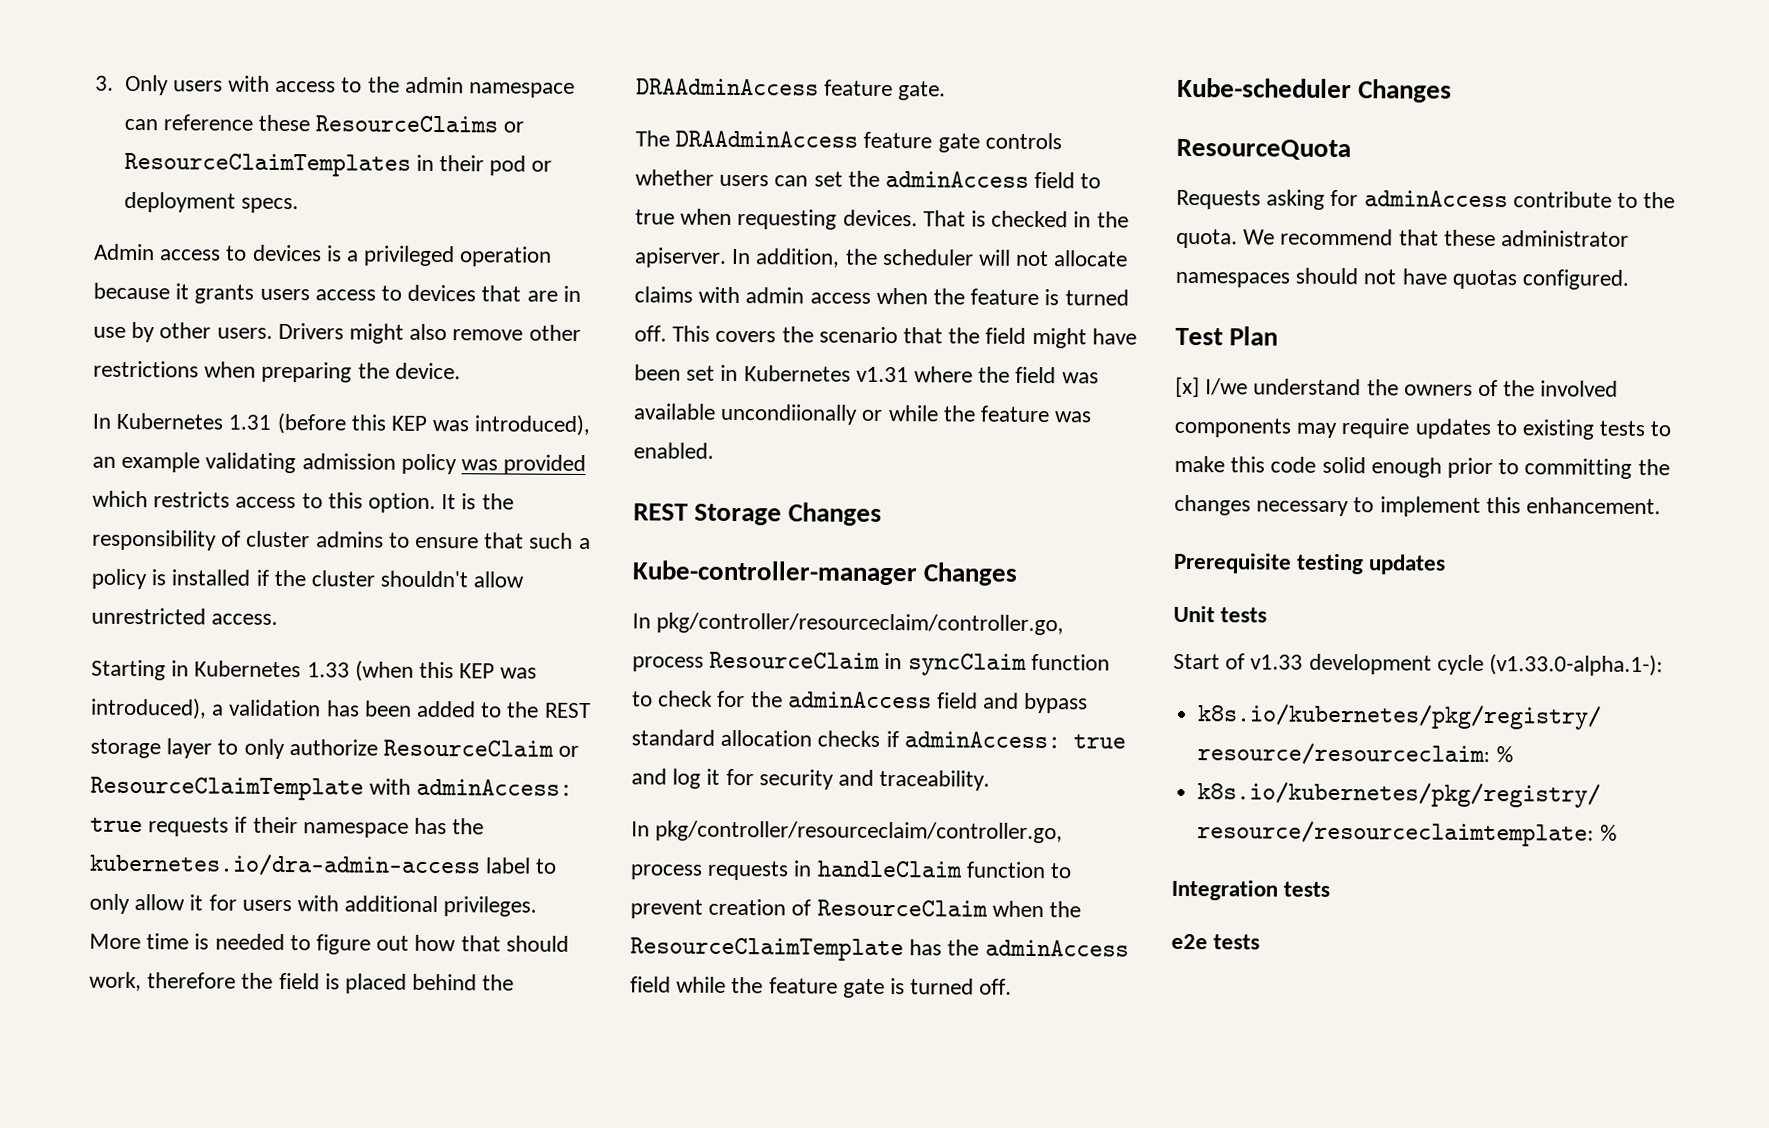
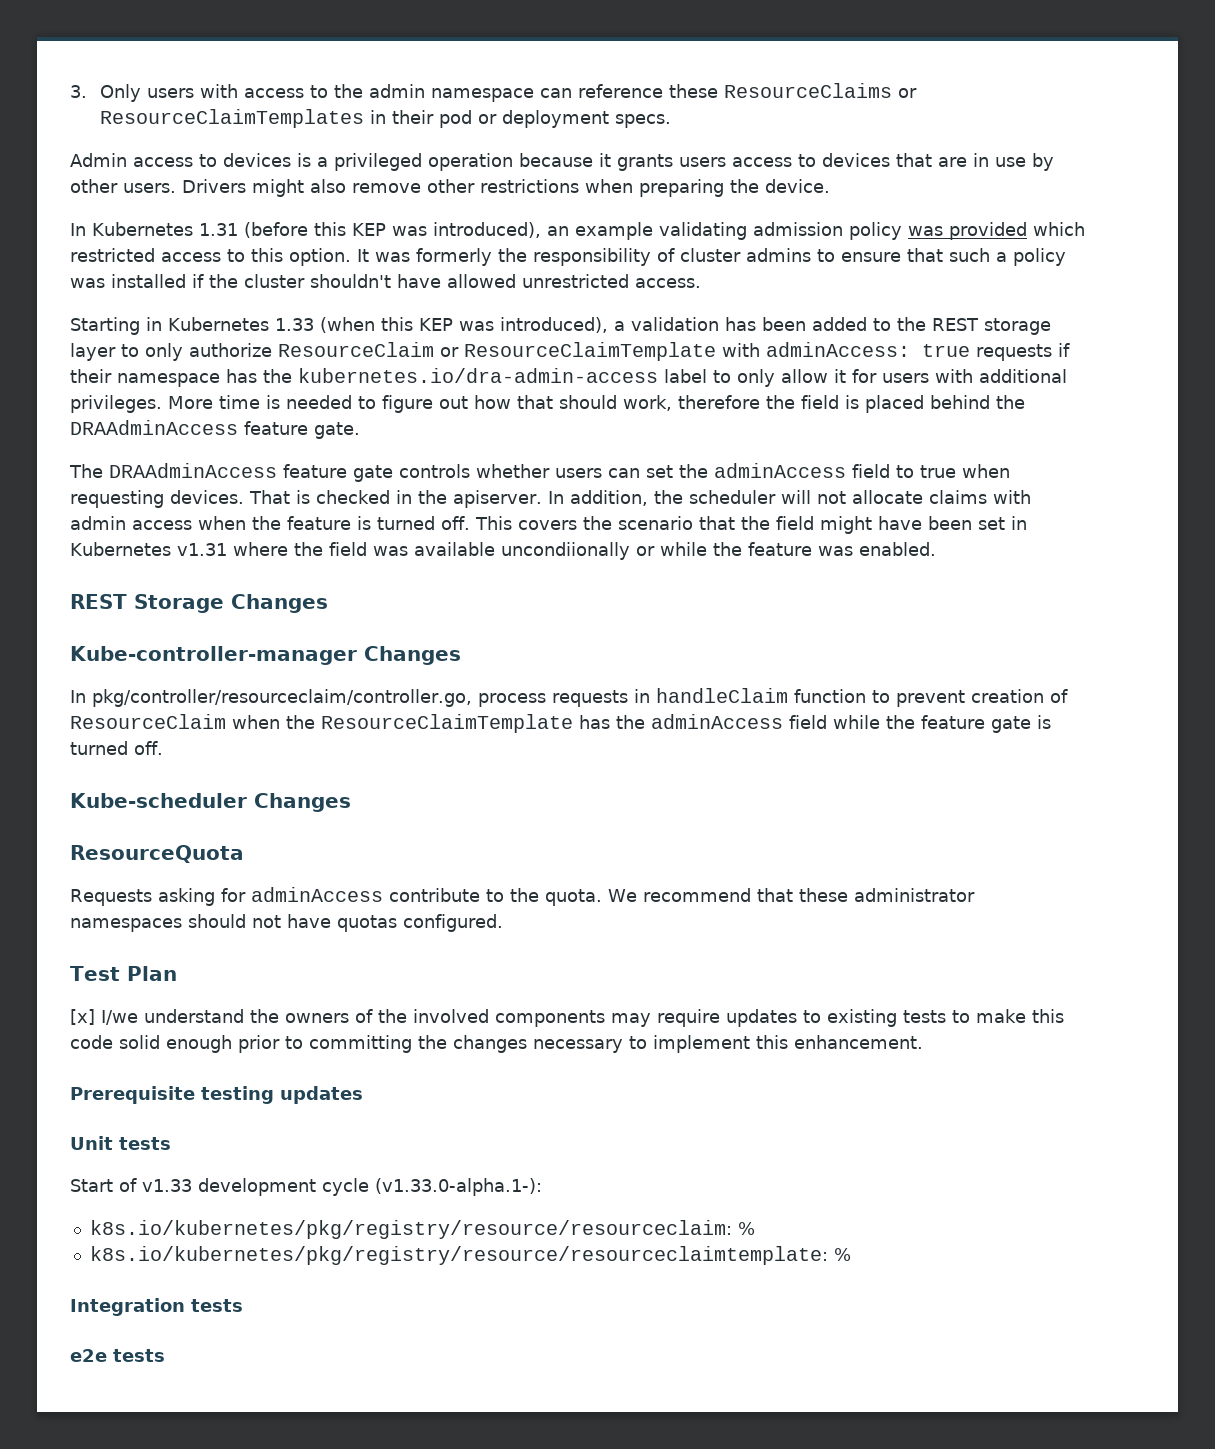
[153,491,231,508] restricts -> [70,248,155,262] restricted
[461,493,477,510] is -> [375,248,492,266] was formerly
[151,569,167,586] is -> [70,278,105,288] was
[473,571,525,588] allow -> [397,274,516,288] have allowed
[632,612,1065,636] [632,651,1110,676] [632,690,1089,714] [631,729,1126,749] [631,768,991,791] // In pkg/controller/resourceclaim/controller.go, process ResourceClaim in syncClaim function to check for the adminAccess field and bypass standard allocation checks if adminAccess: true and log it for security and traceability. -> (461, 655) none

